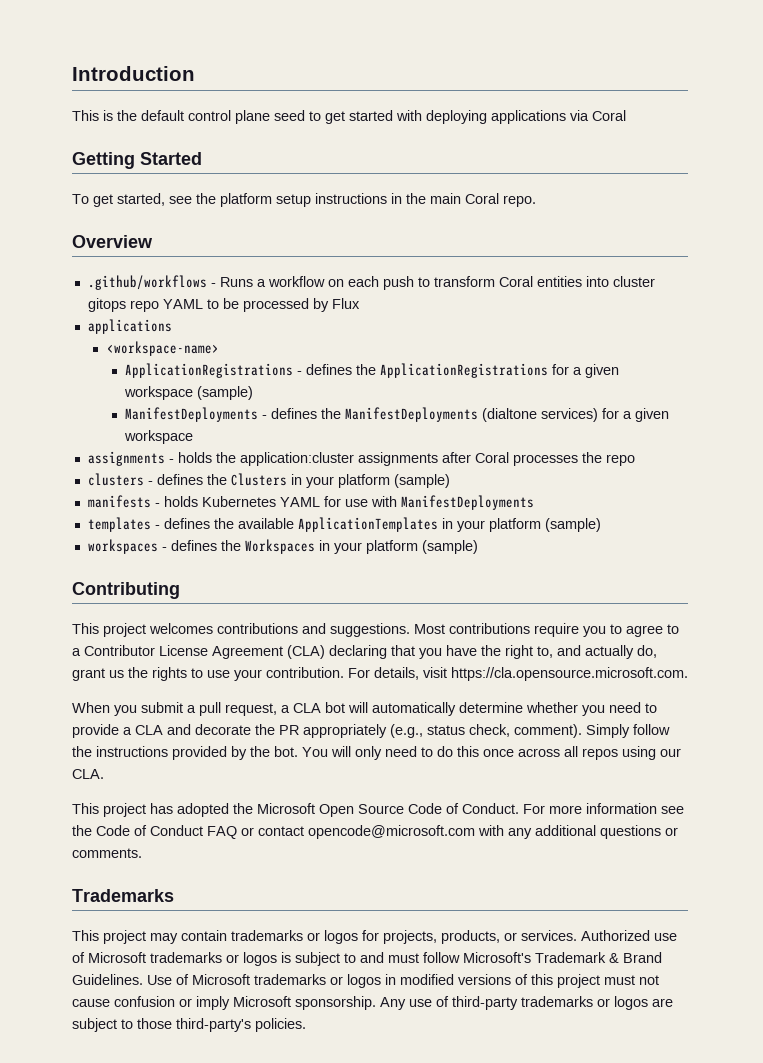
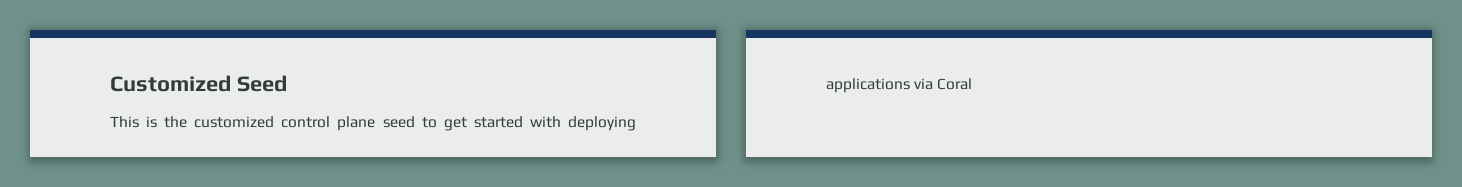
[72,66,195,81] Introduction -> [110,75,287,92] Customized Seed
[141,110,184,121] default -> [194,116,275,128] customized
[72,152,202,169] [72,193,536,207] [72,235,153,248] [87,275,655,290] [87,298,360,312] [87,319,172,334] [106,341,219,356] [125,363,620,378] [124,386,254,400] [125,407,670,422] [124,430,194,444] [87,451,635,466] [87,473,450,488] [87,495,534,510] [87,517,601,532] [87,539,478,554] [72,582,180,599] [72,623,679,637] [72,645,657,659] [72,667,688,681] [72,702,657,716] [72,724,670,738] [72,746,681,760] [72,769,104,779] [72,803,684,817] [72,825,678,839] [72,848,142,858] [72,889,174,902] [72,930,677,944] [72,952,662,966] [72,974,659,988] [72,996,673,1010] [72,1018,306,1032] // Getting Started // To get started, see the platform setup instructions in the main Coral repo. // Overview // .github/workflows - Runs a workflow on each push to transform Coral entities into cluster gitops repo YAML to be processed by Flux // applications // <workspace-name> // ApplicationRegistrations - defines the ApplicationRegistrations for a given workspace (sample) // ManifestDeployments - defines the ManifestDeployments (dialtone services) for a given workspace // assignments - holds the application:cluster assignments after Coral processes the repo // clusters - defines the Clusters in your platform (sample) // manifests - holds Kubernetes YAML for use with ManifestDeployments // templates - defines the available ApplicationTemplates in your platform (sample) // workspaces - defines the Workspaces in your platform (sample) // Contributing // This project welcomes contributions and suggestions. Most contributions require you to agree to a Contributor License Agreement (CLA) declaring that you have the right to, and actually do, grant us the rights to use your contribution. For details, visit https://cla.opensource.microsoft.com. // When you submit a pull request, a CLA bot will automatically determine whether you need to provide a CLA and decorate the PR appropriately (e.g., status check, comment). Simply follow the instructions provided by the bot. You will only need to do this once across all repos using our CLA. // This project has adopted the Microsoft Open Source Code of Conduct. For more information see the Code of Conduct FAQ or contact opencode@microsoft.com with any additional questions or comments. // Trademarks // This project may contain trademarks or logos for projects, products, or services. Authorized use of Microsoft trademarks or logos is subject to and must follow Microsoft's Trademark & Brand Guidelines. Use of Microsoft trademarks or logos in modified versions of this project must not cause confusion or imply Microsoft sponsorship. Any use of third-party trademarks or logos are subject to those third-party's policies. -> (973, 84) none

